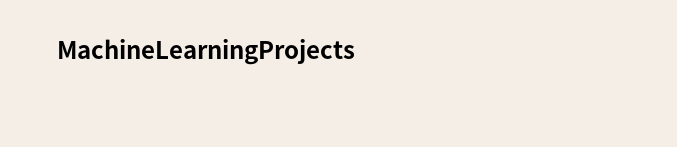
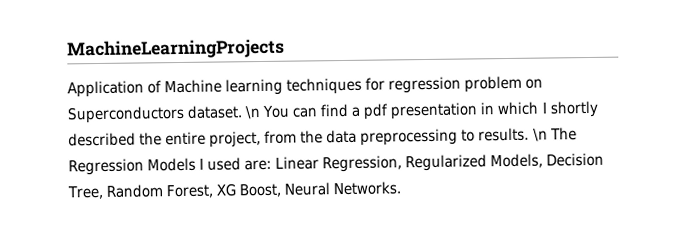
(355, 52) none -> [67,75,544,98] [67,100,598,124] [68,127,577,148] [68,152,605,176] [67,181,402,200] // Application of Machine learning techniques for regression problem on Superconductors dataset. \n You can find a pdf presentation in which I shortly described the entire project, from the data preprocessing to results. \n The Regression Models I used are: Linear Regression, Regularized Models, Decision Tree, Random Forest, XG Boost, Neural Networks.

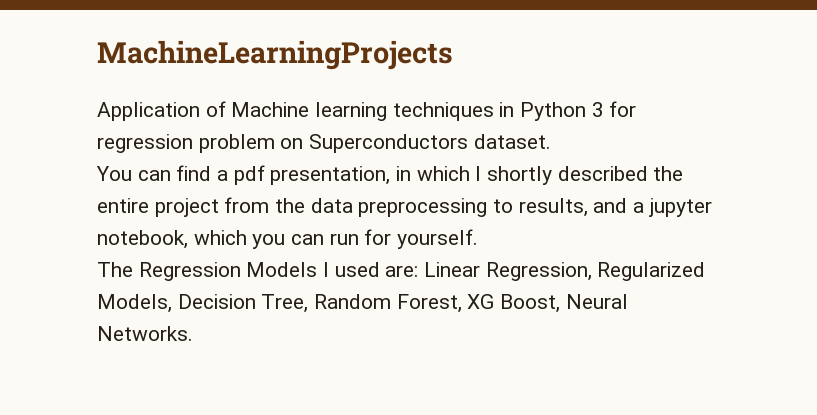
(363, 86) none -> [499,102,604,121] in Python 3
[245,106,262,120] \n -> (551, 141) //
[390,102,479,120] presentation -> [270,166,391,185] presentation,
[209,131,262,148] project, -> [154,198,219,217] project
[478,127,548,142] results. \n -> [518,198,712,217] [97,229,479,249] results, and a jupyter notebook, which you can run for yourself. //

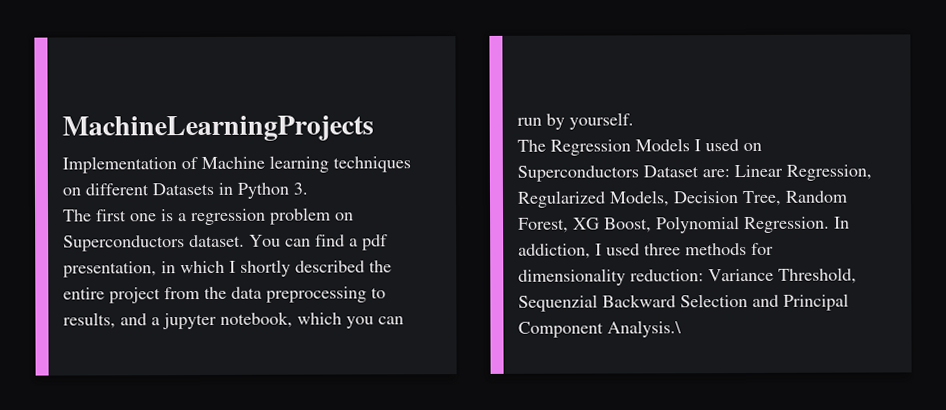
[97,102,200,121] Application -> [62,156,177,174] Implementation
[499,101,637,121] in Python 3 for -> [62,182,308,199] [63,209,187,222] on different Datasets in Python 3. // The first one is a
(551, 141) // -> (245, 241) none
[364,229,392,245] for -> [546,113,565,130] by
(380, 269) none -> [743,142,762,152] [517,165,699,182] on Superconductors Dataset
[565,294,628,309] [97,326,193,341] Neural Networks. -> [656,216,850,234] [518,242,774,259] [518,267,857,286] [518,293,849,312] [518,320,682,338] Polynomial Regression. In addiction, I used three methods for dimensionality reduction: Variance Threshold, Sequenzial Backward Selection and Principal Component Analysis.\

